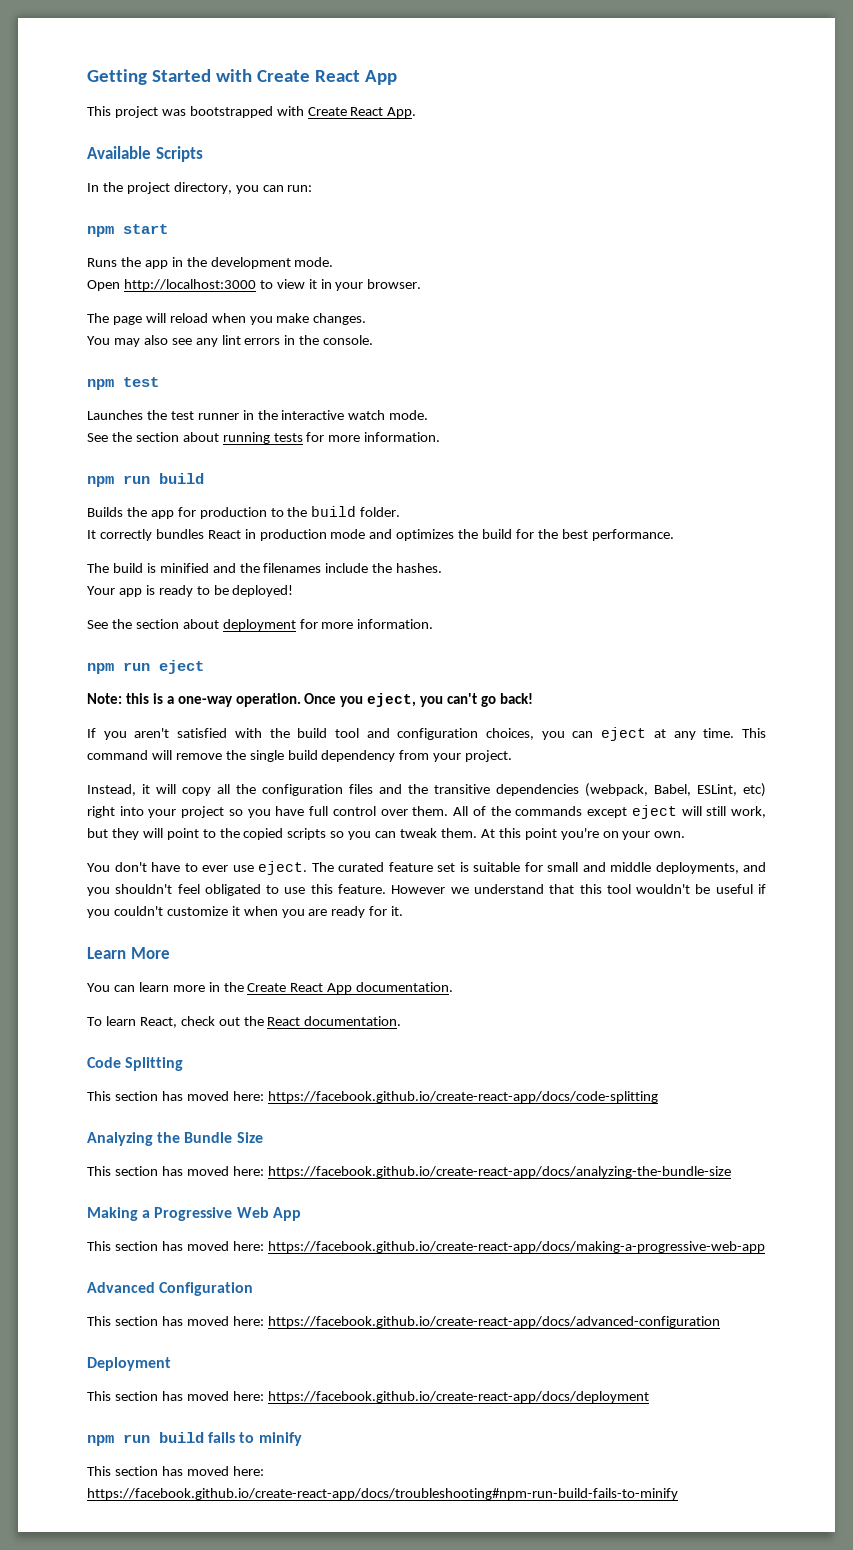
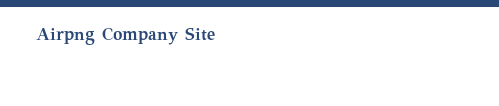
[87,69,397,85] [87,106,417,118] [87,146,203,162] [87,182,313,194] [87,224,168,237] [87,257,334,269] [87,279,422,291] [87,313,367,325] [87,335,374,347] [87,377,159,390] [87,410,429,420] [87,432,441,444] [87,473,204,487] [87,506,401,519] [87,529,674,541] [87,563,443,573] [87,585,294,597] [87,619,434,631] [87,660,204,674] [87,693,533,707] [87,727,767,741] [87,750,513,762] [87,783,766,797] [87,805,766,819] [87,828,686,840] [87,861,766,875] [87,884,766,896] [87,906,404,918] [87,947,170,959] [87,982,454,994] [87,1016,402,1028] [87,1057,184,1071] [87,1091,658,1103] [87,1132,263,1146] [87,1166,731,1178] [87,1207,301,1221] [87,1241,765,1253] [87,1282,254,1296] [87,1316,720,1328] [87,1357,171,1371] [87,1391,649,1403] [87,1432,302,1446] [87,1466,264,1476] [87,1488,678,1500] Getting Started with Create React App // This project was bootstrapped with Create React App. // Available Scripts // In the project directory, you can run: // npm start // Runs the app in the development mode. // Open http://localhost:3000 to view it in your browser. // The page will reload when you make changes. // You may also see any lint errors in the console. // npm test // Launches the test runner in the interactive watch mode. // See the section about running tests for more information. // npm run build // Builds the app for production to the build folder. // It correctly bundles React in production mode and optimizes the build for the best performance. // The build is minified and the filenames include the hashes. // Your app is ready to be deployed! // See the section about deployment for more information. // npm run eject // Note: this is a one-way operation. Once you eject, you can't go back! // If you aren't satisfied with the build tool and configuration choices, you can eject at any time. This command will remove the single build dependency from your project. // Instead, it will copy all the configuration files and the transitive dependencies (webpack, Babel, ESLint, etc) right into your project so you have full control over them. All of the commands except eject will still work, but they will point to the copied scripts so you can tweak them. At this point you're on your own. // You don't have to ever use eject. The curated feature set is suitable for small and middle deployments, and you shouldn't feel obligated to use this feature. However we understand that this tool wouldn't be useful if you couldn't customize it when you are ready for it. // Learn More // You can learn more in the Create React App documentation. // To learn React, check out the React documentation. // Code Splitting // This section has moved here: https://facebook.github.io/create-react-app/docs/code-splitting // Analyzing the Bundle Size // This section has moved here: https://facebook.github.io/create-react-app/docs/analyzing-the-bundle-size // Making a Progressive Web App // This section has moved here: https://facebook.github.io/create-react-app/docs/making-a-progressive-web-app // Advanced Configuration // This section has moved here: https://facebook.github.io/create-react-app/docs/advanced-configuration // Deployment // This section has moved here: https://facebook.github.io/create-react-app/docs/deployment // npm run build fails to minify // This section has moved here: https://facebook.github.io/create-react-app/docs/troubleshooting#npm-run-build-fails-to-minify -> [36,27,215,45] Airpng Company Site

